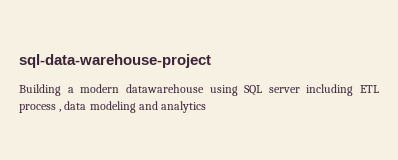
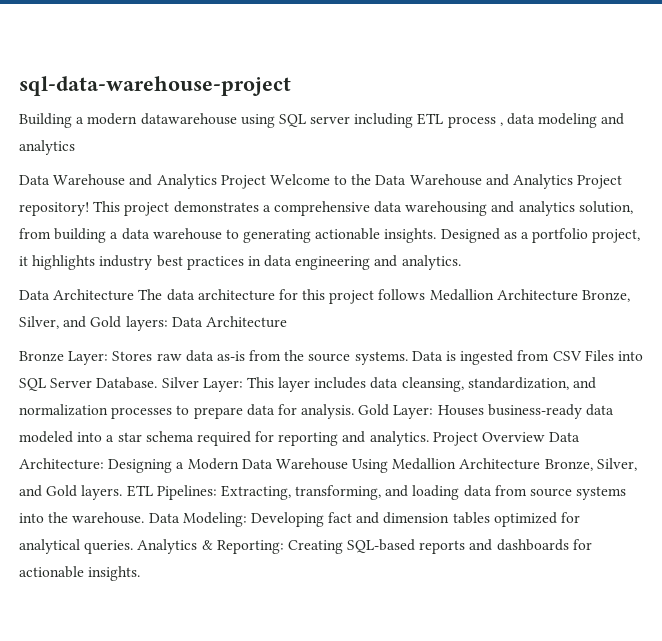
(207, 107) none -> [19,174,623,189] [19,201,633,216] [19,228,641,243] [19,255,461,270] [19,289,631,304] [19,316,287,331] [19,350,643,365] [19,377,597,392] [19,404,615,419] [19,431,581,446] [19,458,637,473] [19,485,627,500] [19,512,581,527] [19,539,592,554] [19,566,141,581] // Data Warehouse and Analytics Project Welcome to the Data Warehouse and Analytics Project repository! This project demonstrates a comprehensive data warehousing and analytics solution, from building a data warehouse to generating actionable insights. Designed as a portfolio project, it highlights industry best practices in data engineering and analytics. // Data Architecture The data architecture for this project follows Medallion Architecture Bronze, Silver, and Gold layers: Data Architecture // Bronze Layer: Stores raw data as-is from the source systems. Data is ingested from CSV Files into SQL Server Database. Silver Layer: This layer includes data cleansing, standardization, and normalization processes to prepare data for analysis. Gold Layer: Houses business-ready data modeled into a star schema required for reporting and analytics. Project Overview Data Architecture: Designing a Modern Data Warehouse Using Medallion Architecture Bronze, Silver, and Gold layers. ETL Pipelines: Extracting, transforming, and loading data from source systems into the warehouse. Data Modeling: Developing fact and dimension tables optimized for analytical queries. Analytics & Reporting: Creating SQL-based reports and dashboards for actionable insights.

